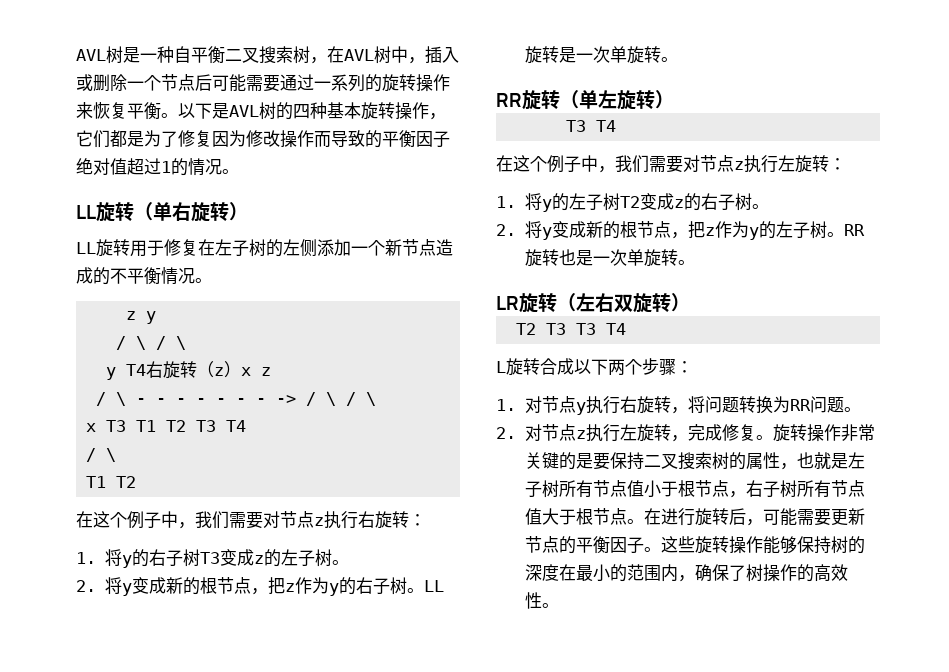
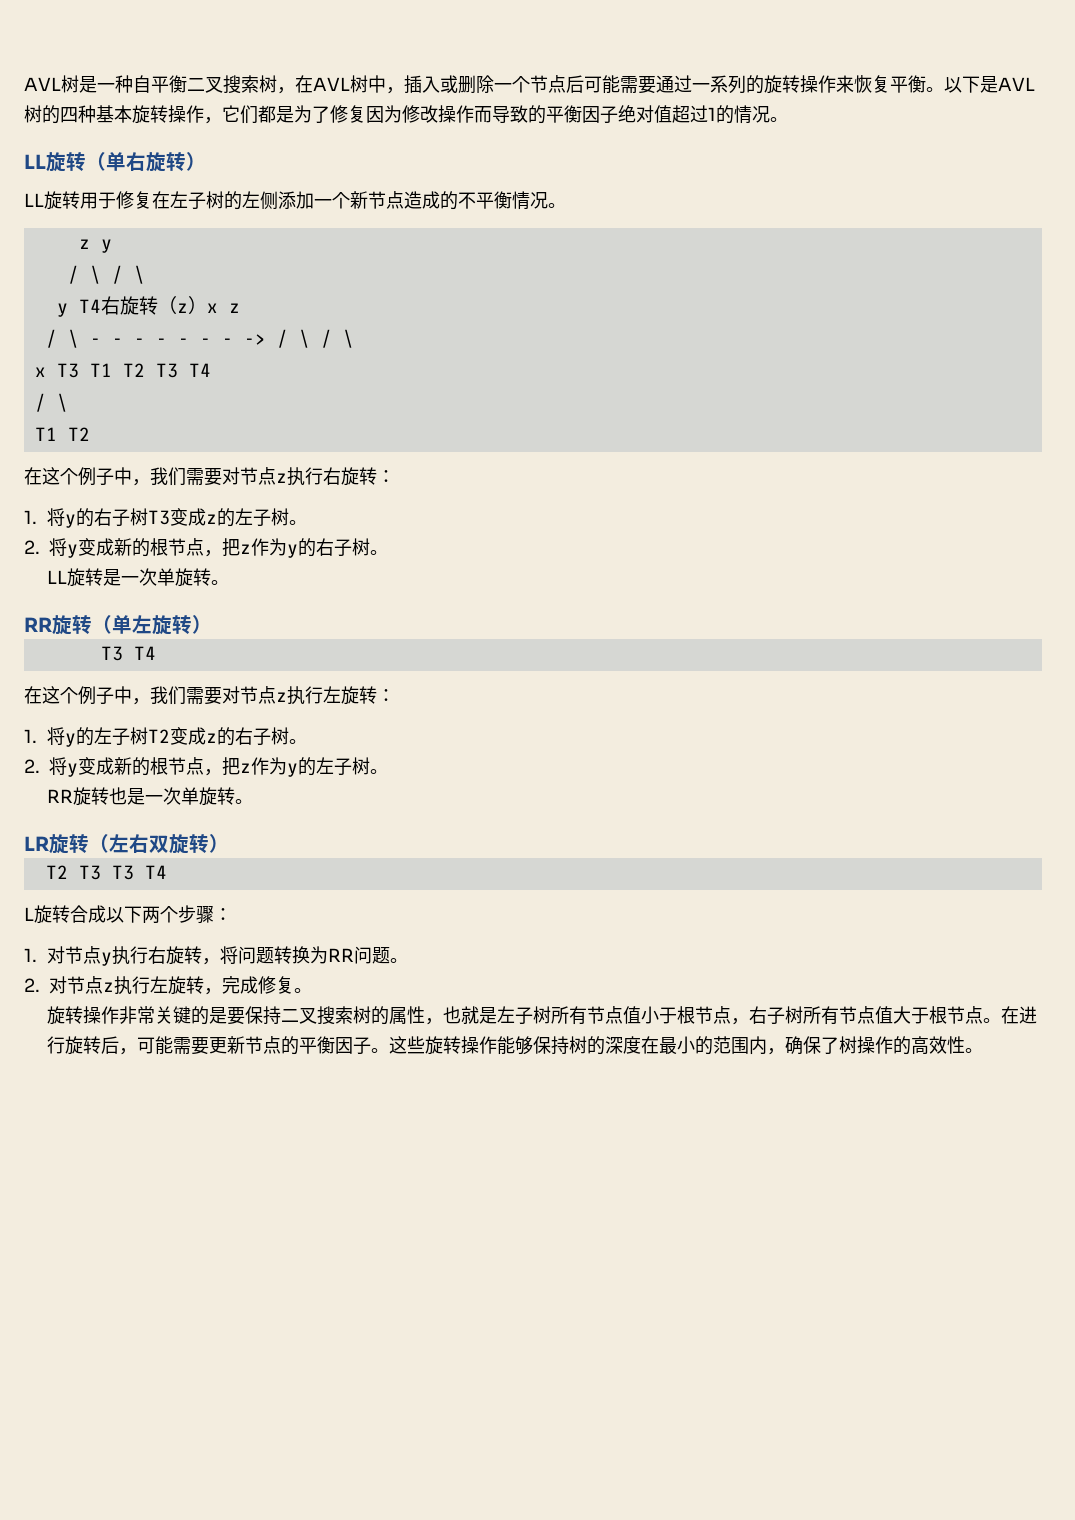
(424, 590) none -> (388, 552) //
(844, 234) none -> (388, 771) //
(773, 437) none -> (312, 990) //

